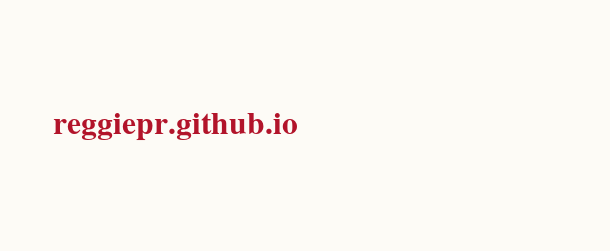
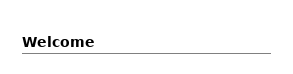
[53,113,298,141] reggiepr.github.io -> [22,36,95,47] Welcome

